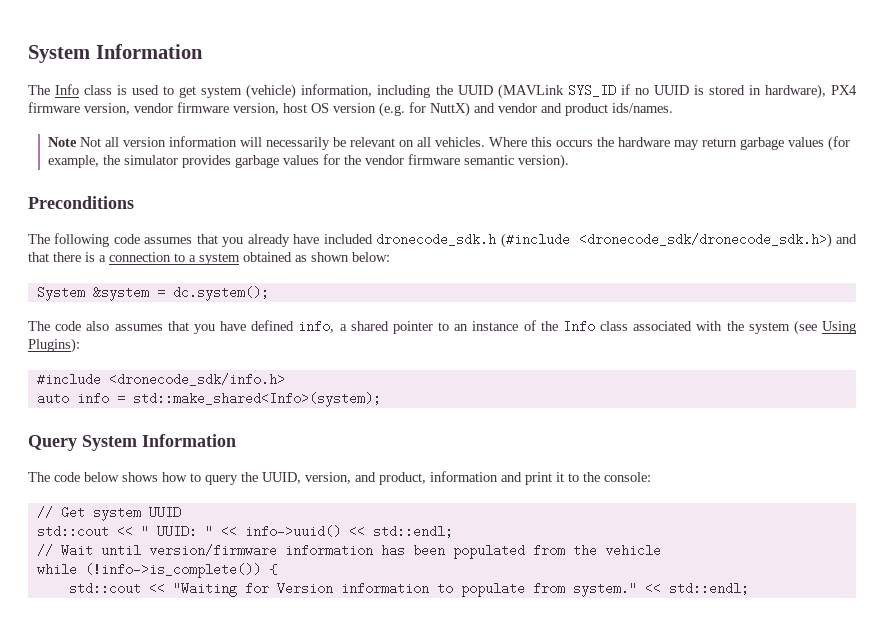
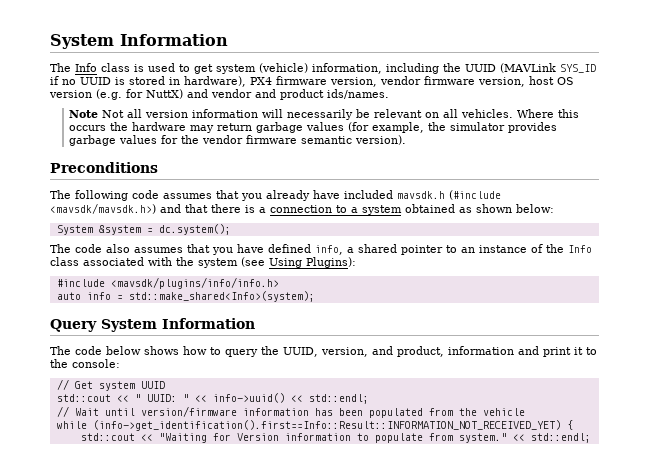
[376,233,832,248] dronecode_sdk.h (#include <dronecode_sdk/dronecode_sdk.h>) -> [397,190,501,200] [50,203,156,214] mavsdk.h (#include <mavsdk/mavsdk.h>)
[108,373,285,386] <dronecode_sdk/info.h> -> [110,277,279,289] <mavsdk/plugins/info/info.h>
[84,563,261,578] (!info->is_complete()) -> [92,420,561,431] (info->get_identification().first==Info::Result::INFORMATION_NOT_RECEIVED_YET)

